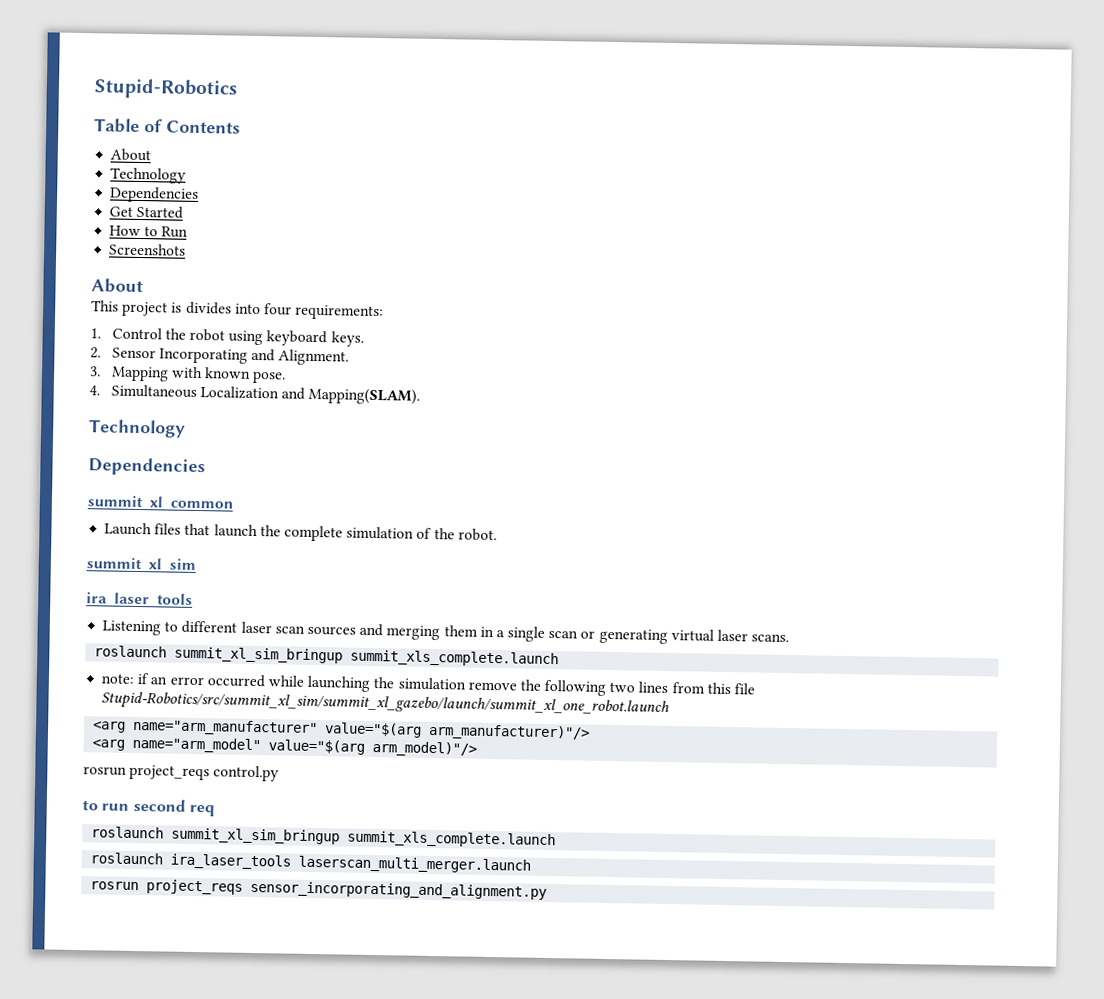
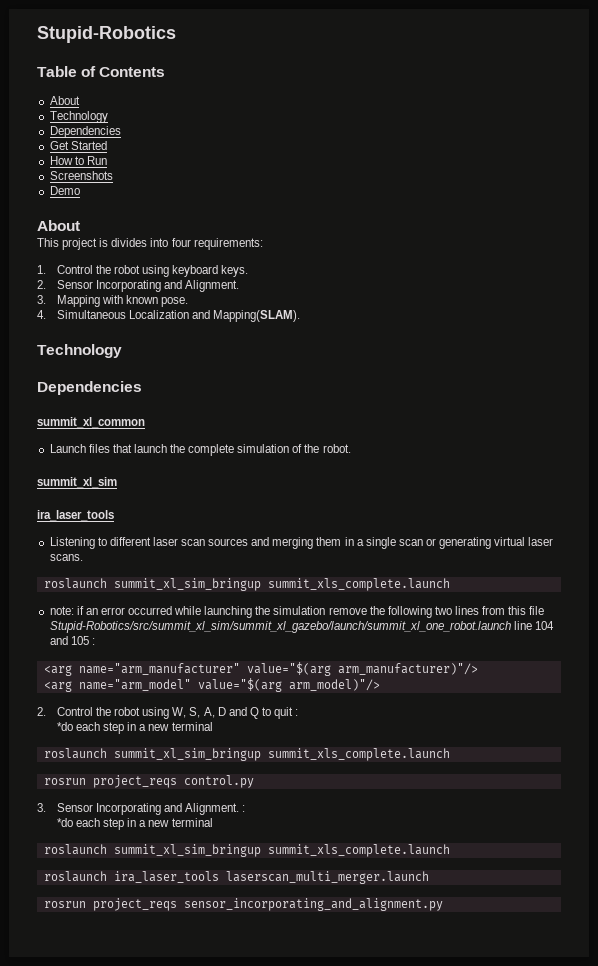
(187, 249) none -> [49,186,80,195] // Demo
(671, 704) none -> [513,621,554,630] [49,636,95,645] line 104 and 105 :
[83,764,280,782] [82,798,216,817] rosrun project_reqs control.py // to run second req -> [37,707,299,719] [56,722,213,734] [43,748,450,761] [43,775,254,788] [37,803,246,815] [56,818,213,830] 2. Control the robot using W, S, A, D and Q to quit : // *do each step in a new terminal // roslaunch summit_xl_sim_bringup summit_xls_complete.launch // rosrun project_reqs control.py // 3. Sensor Incorporating and Alignment. : // *do each step in a new terminal

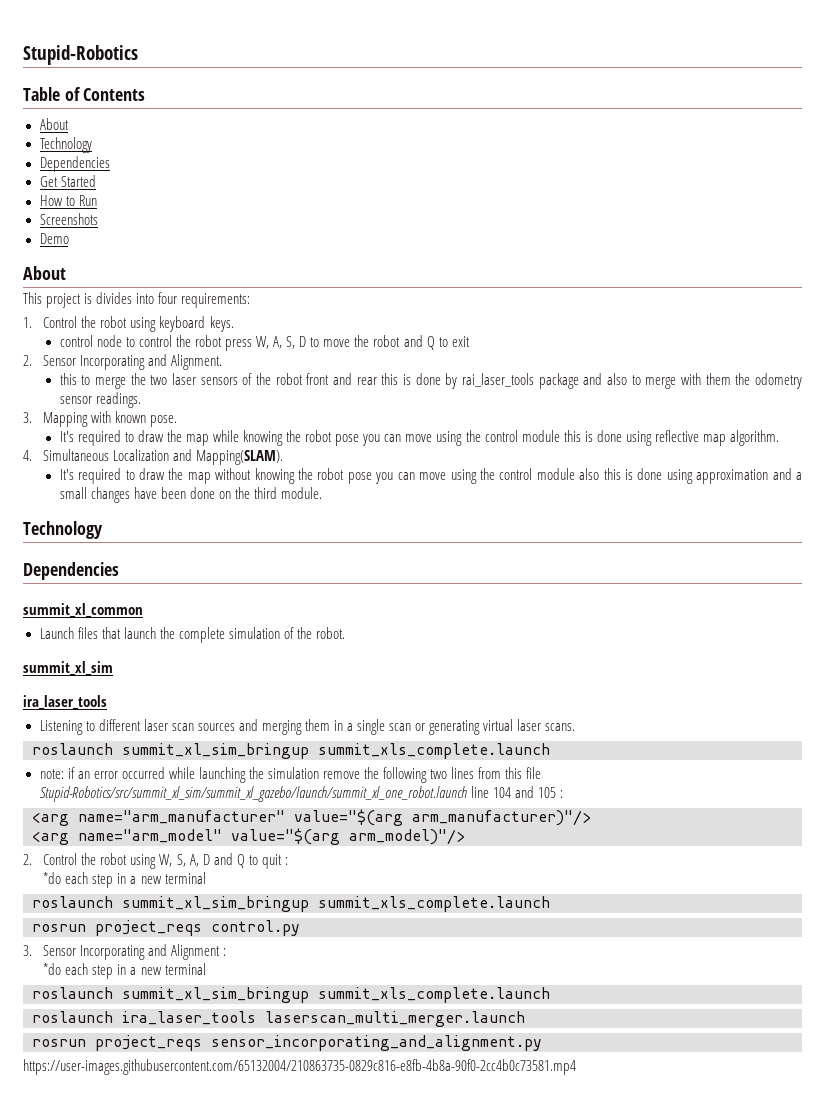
(249, 271) none -> [59,335,470,351] // control node to control the robot press W, A, S, D to move the robot and Q to exit
(240, 286) none -> [59,373,802,389] [59,392,141,408] // this to merge the two laser sensors of the robot front and rear this is done by rai_laser_tools package and also to merge with them the odometry sensor readings.
(189, 302) none -> [59,430,779,446] // It's required to draw the map while knowing the robot pose you can move using the control module this is done using reflective map algorithm.
(301, 316) none -> [59,468,803,484] [59,487,323,503] // It's required to draw the map without knowing the robot pose you can move using the control module also this is done using approximation and a small changes have been done on the third module.
[185,803,240,815] Alignment. -> [171,944,221,960] Alignment
(443, 904) none -> [23,1059,576,1075] // https://user-images.githubusercontent.com/65132004/210863735-0829c816-e8fb-4b8a-90f0-2cc4b0c73581.mp4

